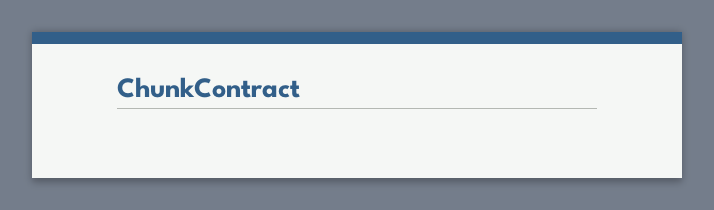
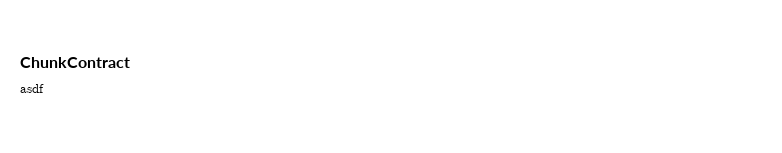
(300, 87) none -> [20,84,44,93] // asdf

